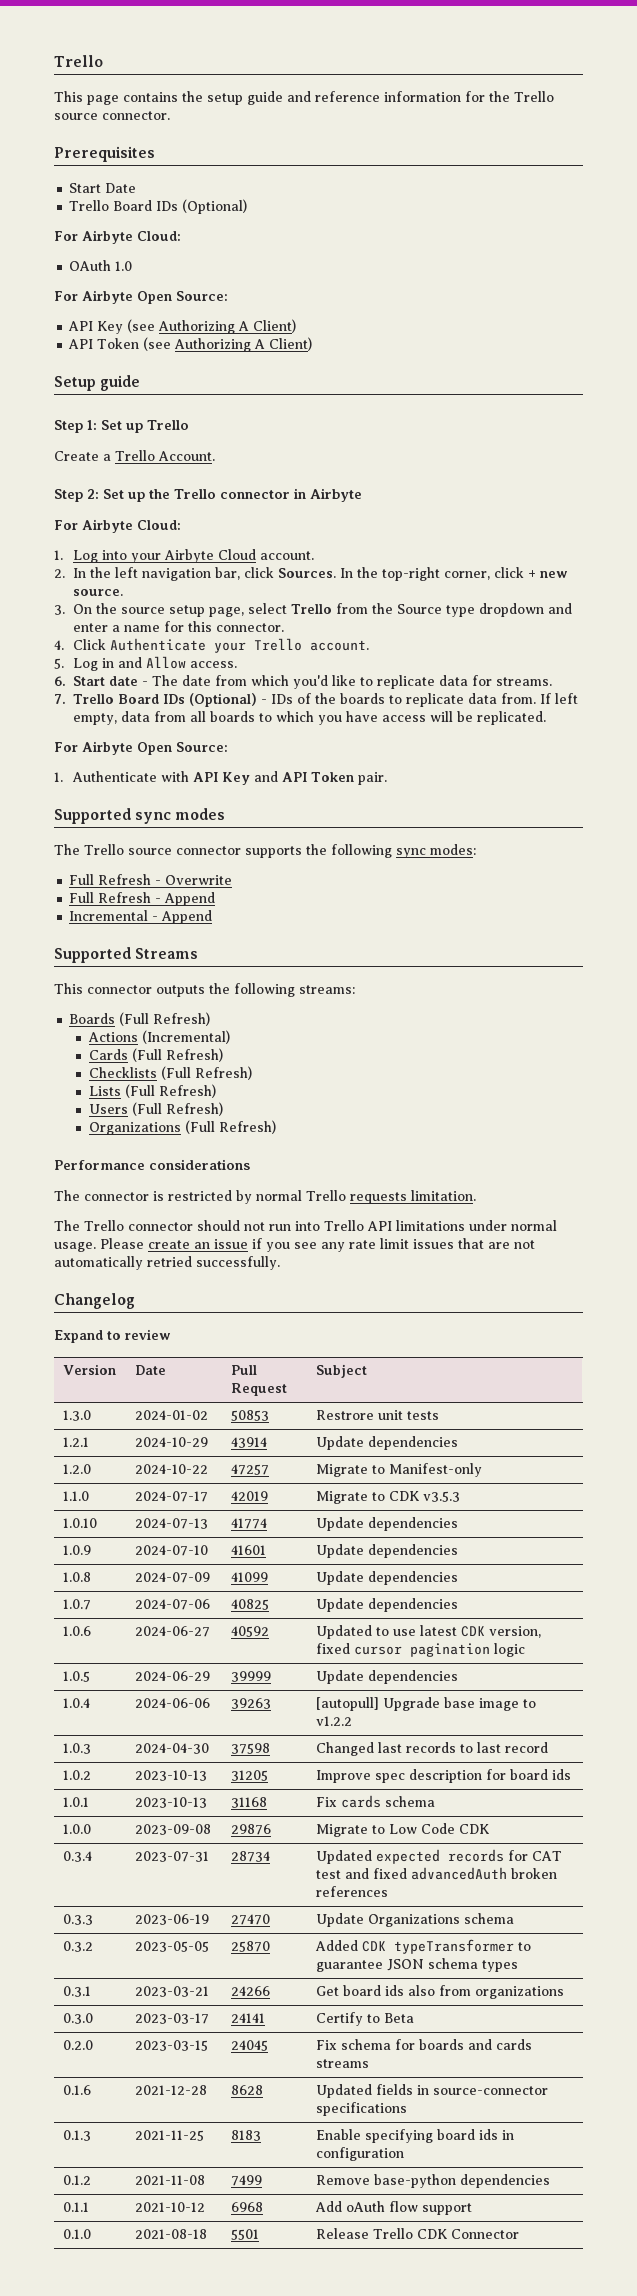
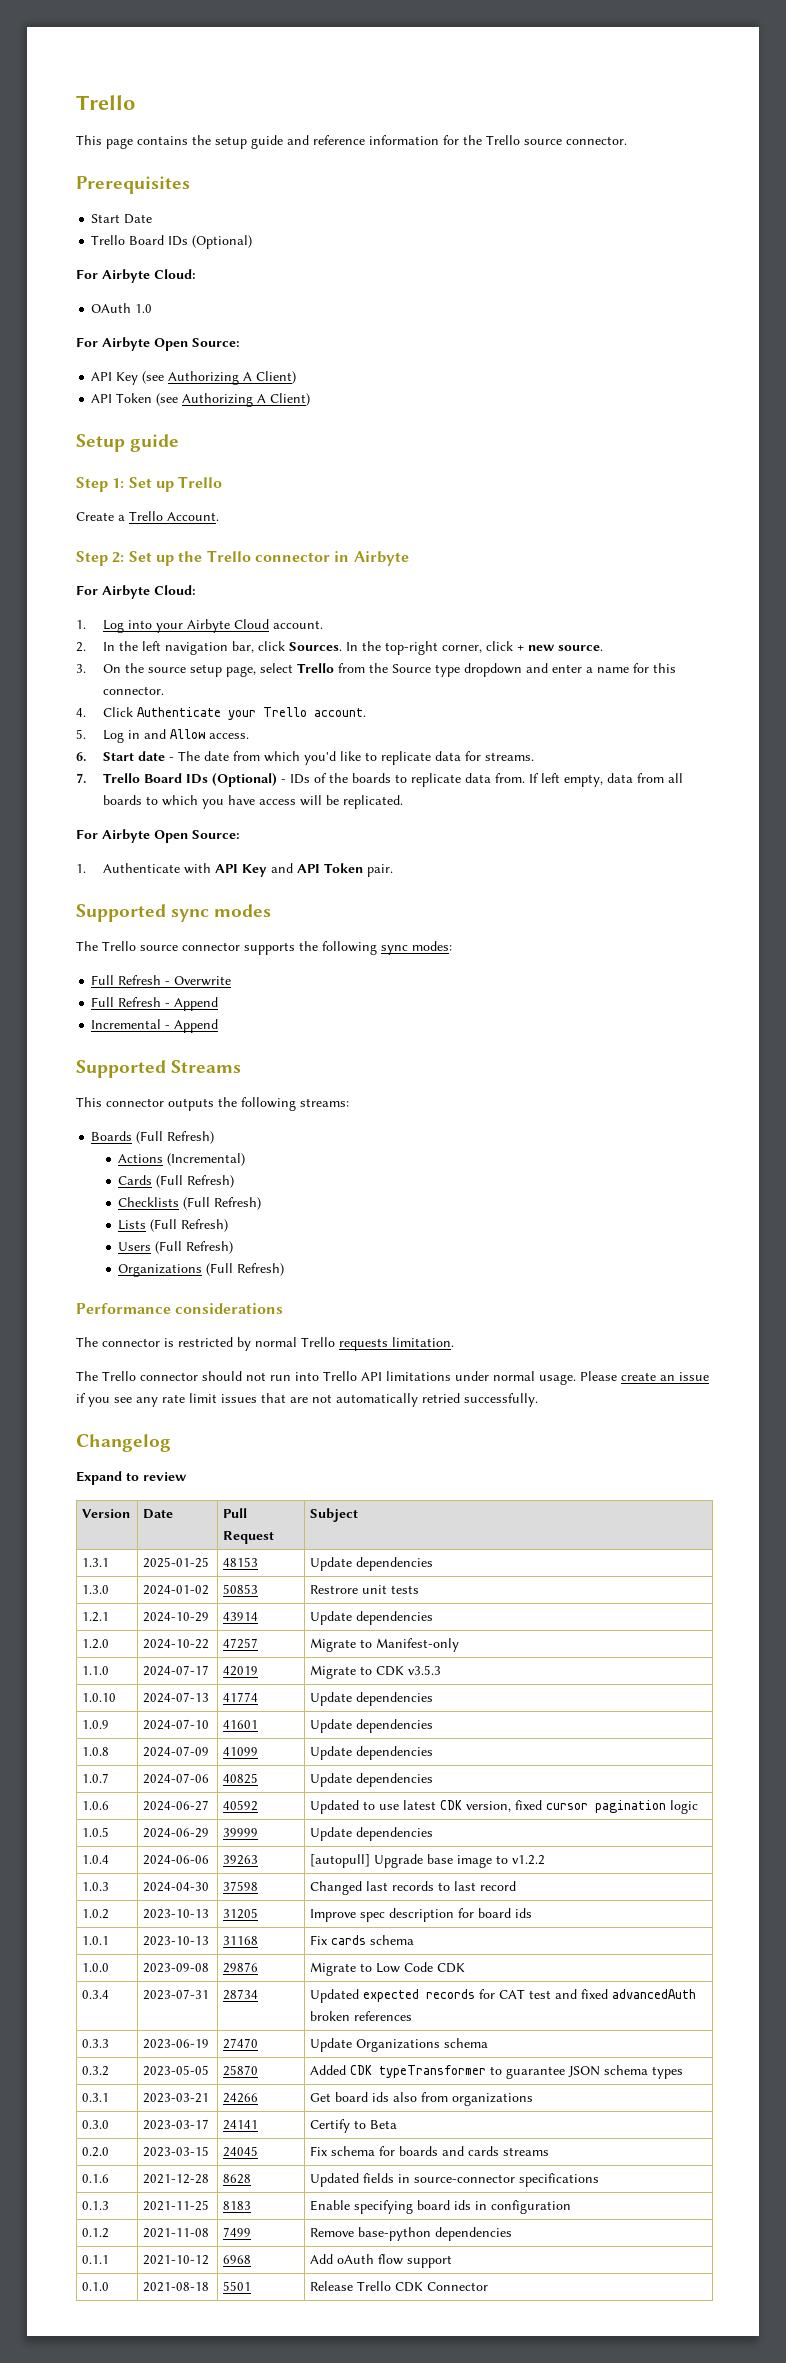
(368, 1371) none -> [82,1558,110,1567] [143,1557,210,1568] [223,1557,259,1567] [310,1557,434,1571] // 1.3.1 | 2025-01-25 | 48153 | Update dependencies

